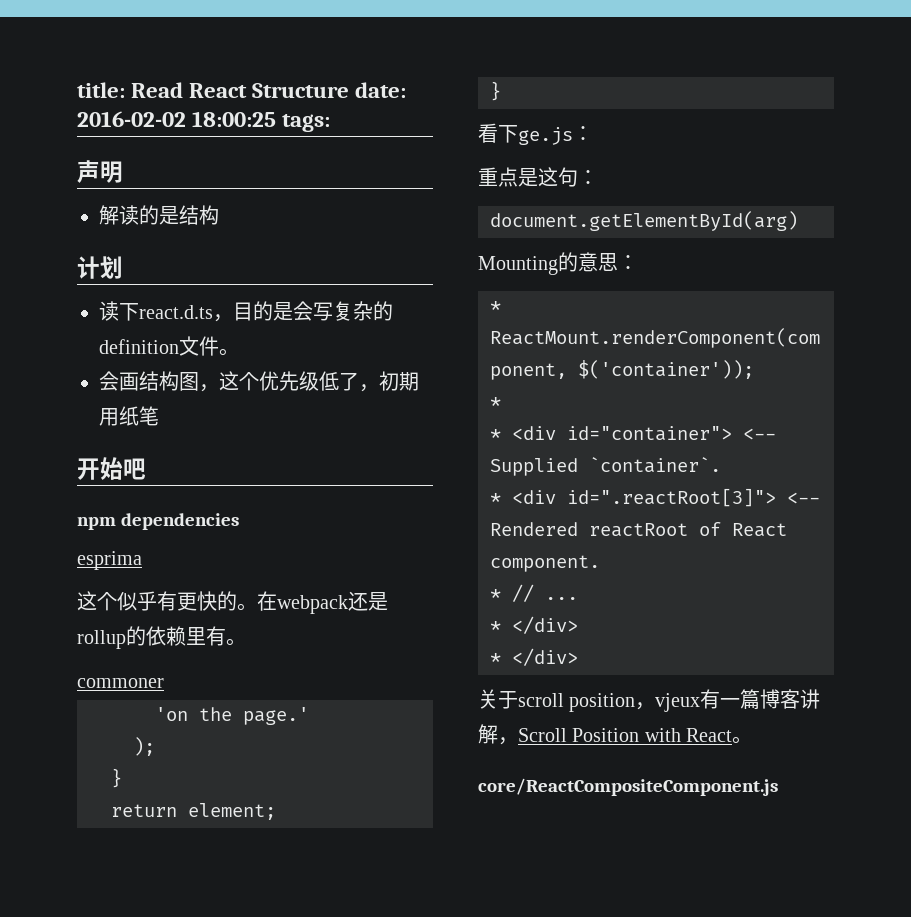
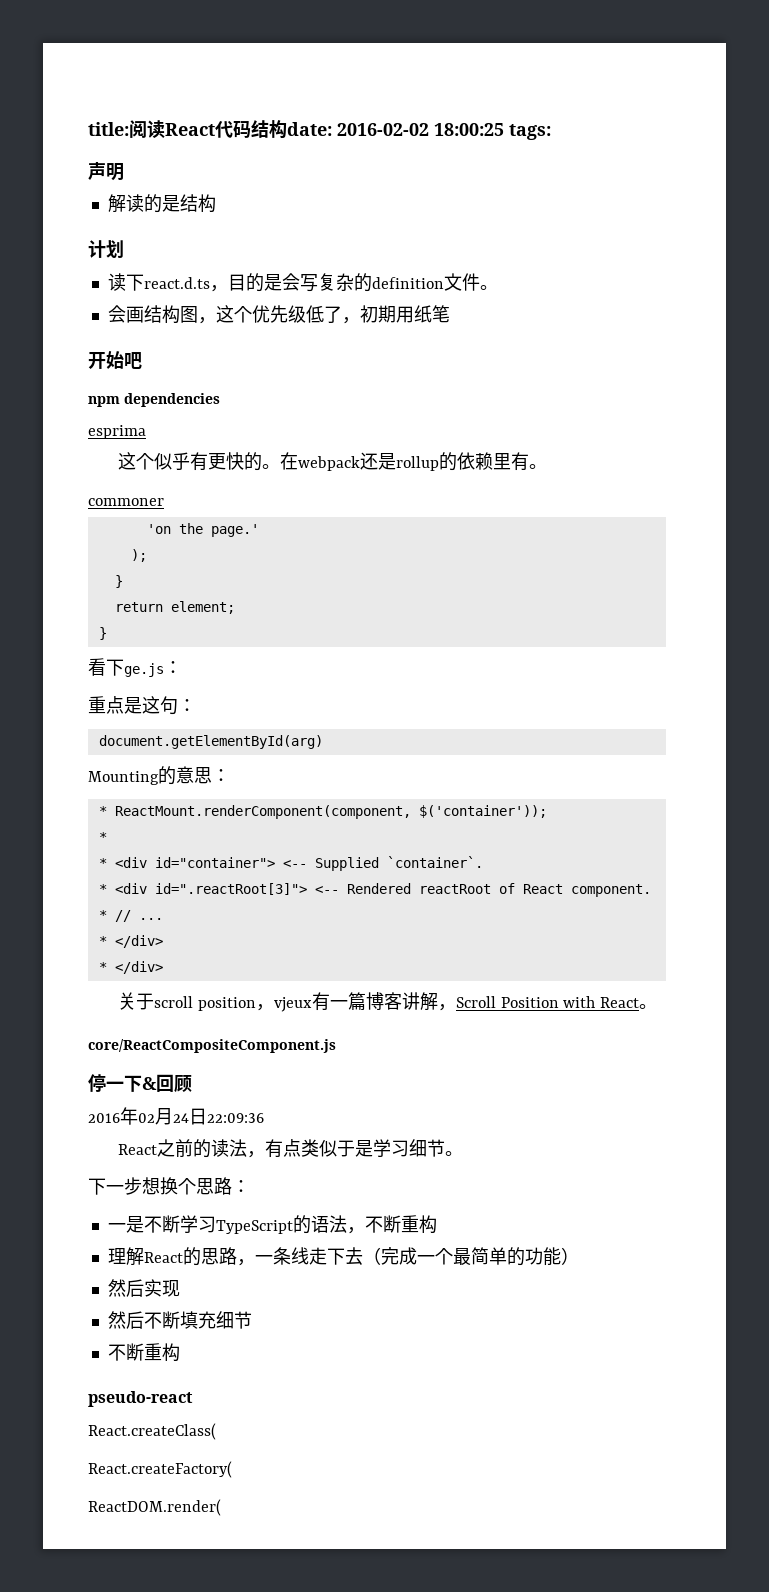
[131,82,350,98] Read React Structure -> [129,120,287,139] 阅读React代码结构
(778, 787) none -> [88,1074,192,1093] [88,1107,264,1125] [117,1139,463,1158] [88,1177,250,1195] [107,1215,437,1234] [107,1247,579,1266] [107,1279,180,1297] [107,1311,252,1329] [107,1343,180,1362] [88,1391,193,1407] [88,1423,216,1440] [88,1461,232,1478] [88,1499,221,1516] // 停一下&回顾 // 2016年02月24日22:09:36 // React之前的读法，有点类似于是学习细节。 // 下一步想换个思路： // 一是不断学习TypeScript的语法，不断重构 // 理解React的思路，一条线走下去（完成一个最简单的功能） // 然后实现 // 然后不断填充细节 // 不断重构 // pseudo-react // React.createClass( // React.createFactory( // ReactDOM.render(

